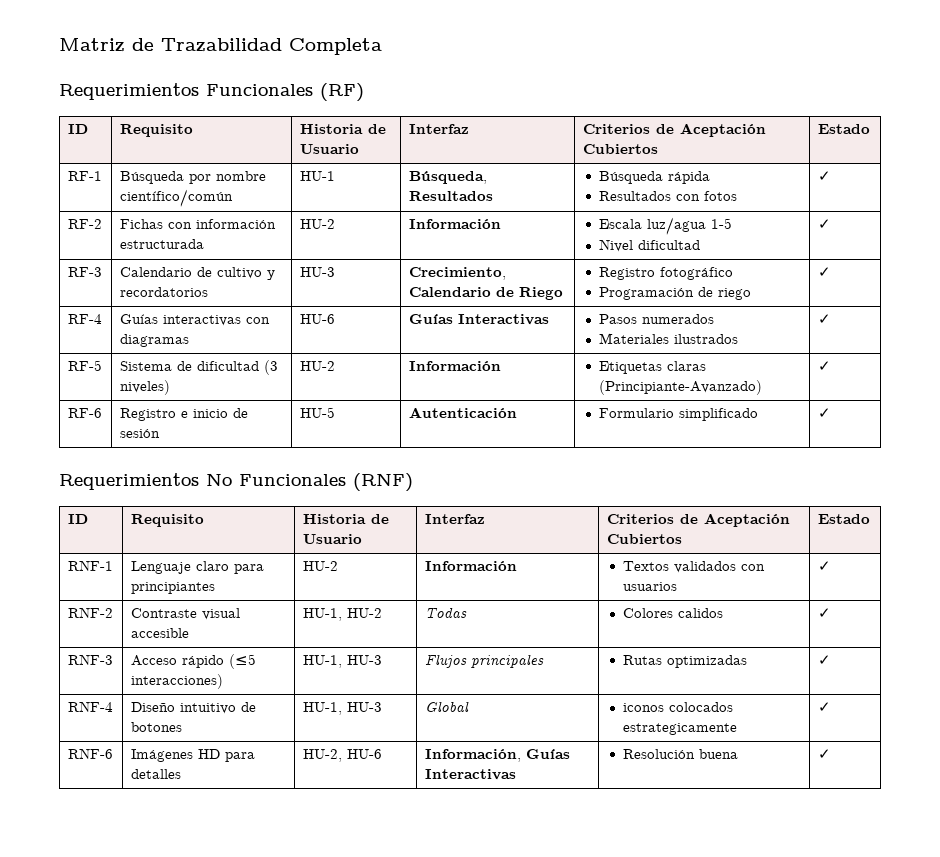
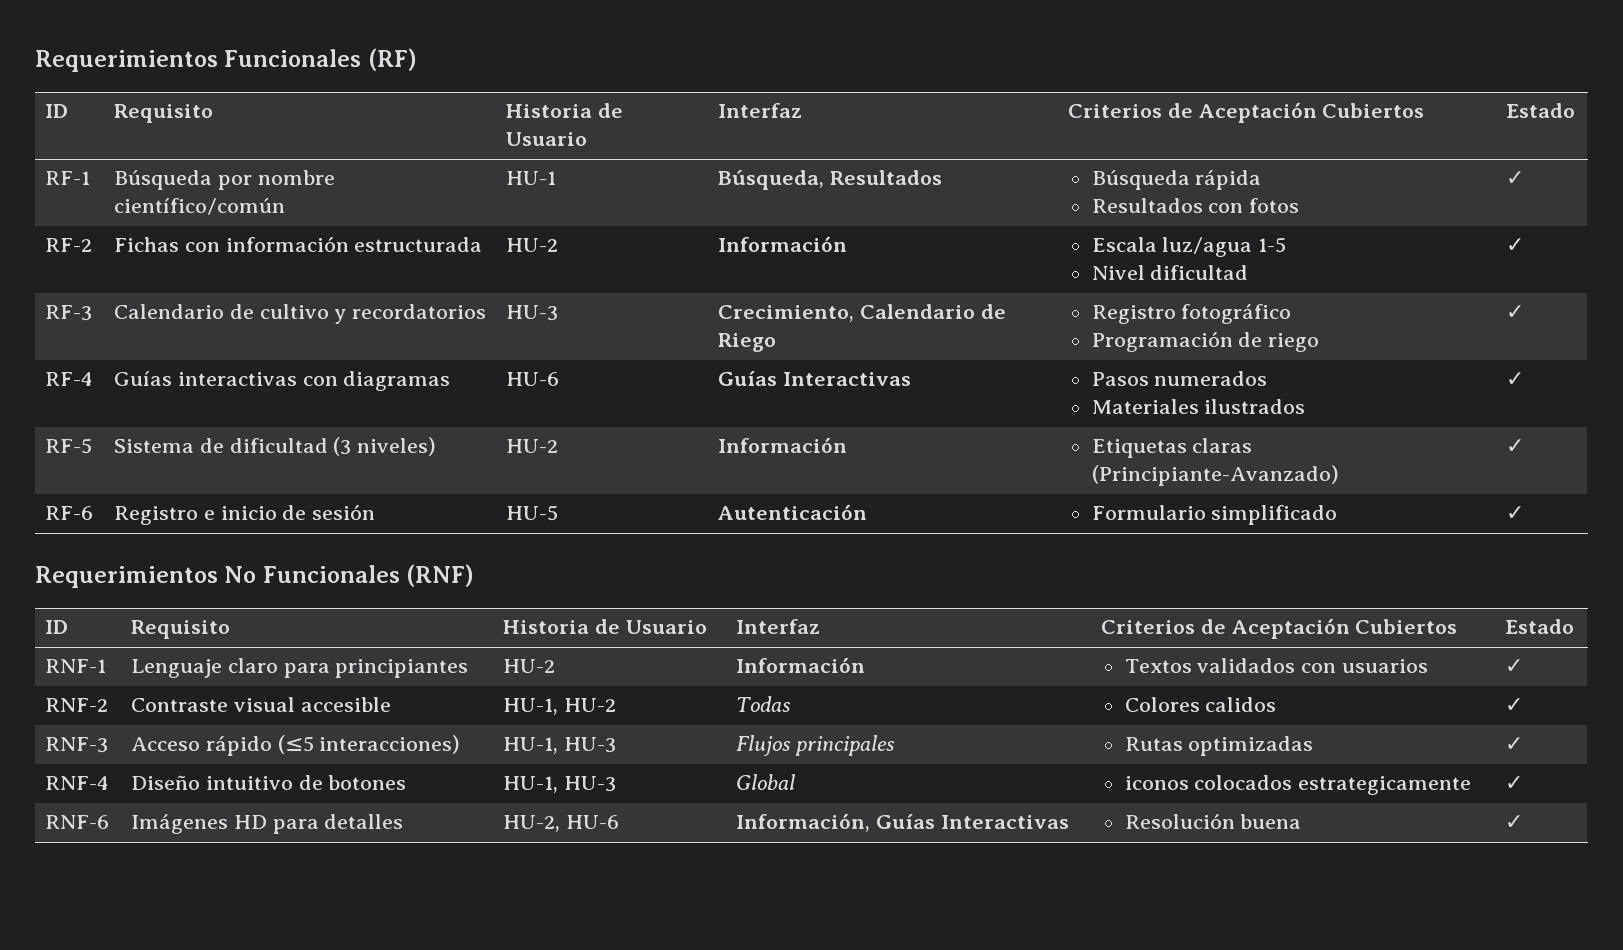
[59,38,382,55] Matriz de Trazabilidad Completa // -> (35, 61) none

